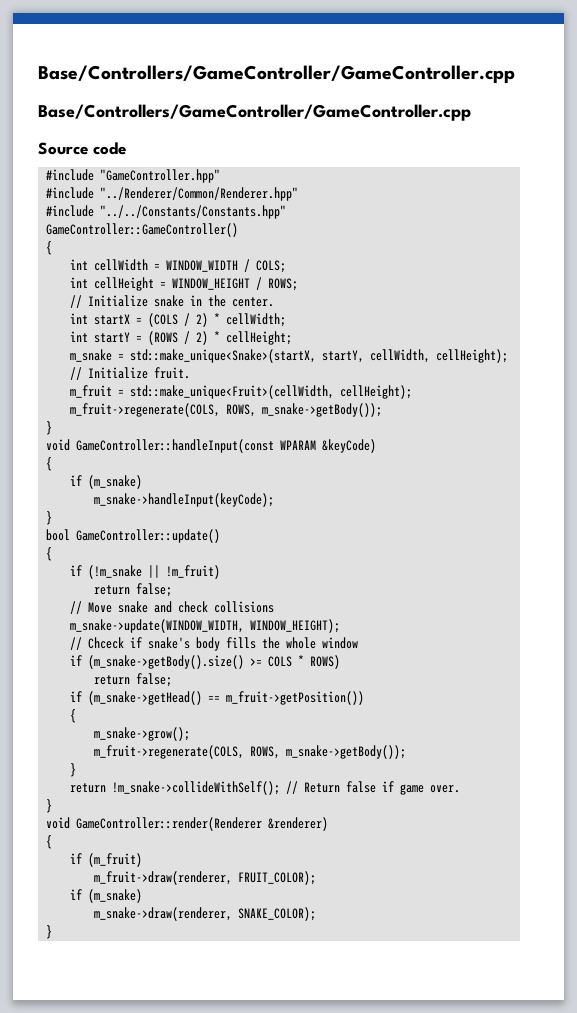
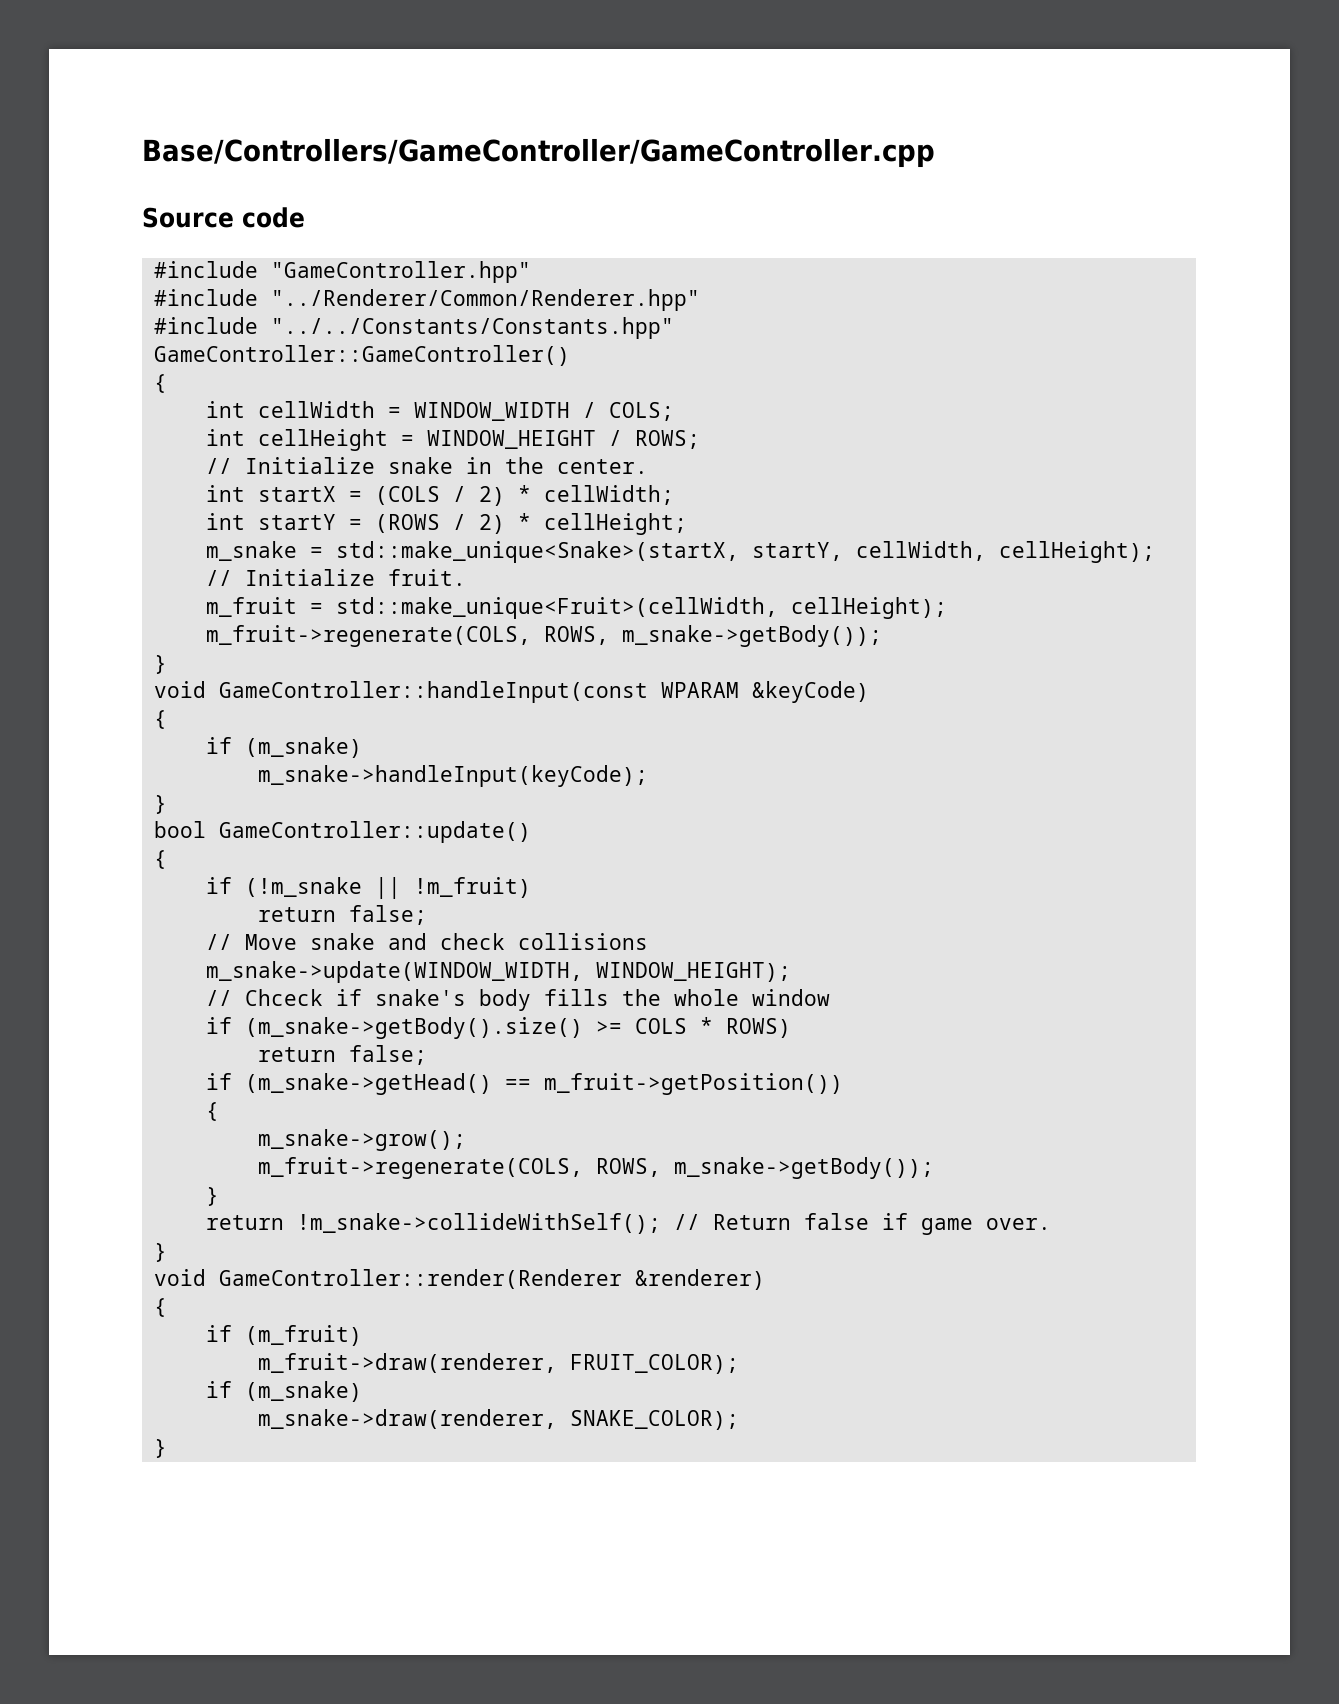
[38,65,515,84] [38,104,471,121] Base/Controllers/GameController/GameController.cpp // Base/Controllers/GameController/GameController.cpp -> [142,138,935,168] Base/Controllers/GameController/GameController.cpp

